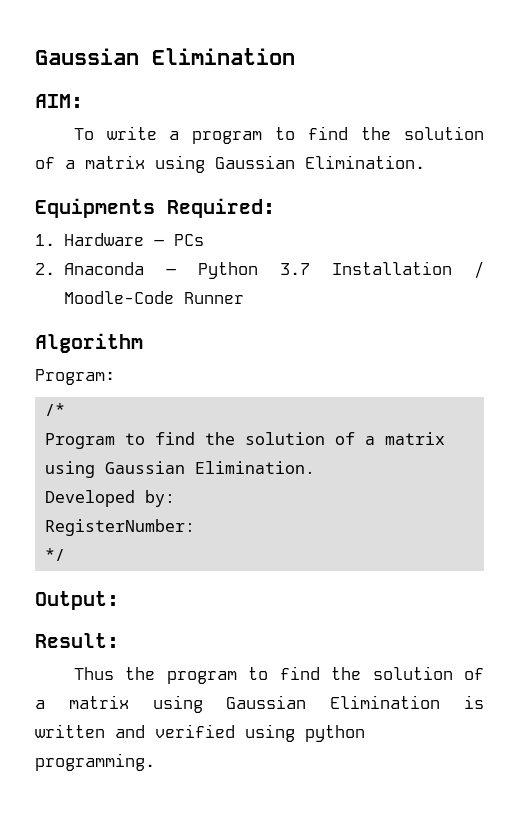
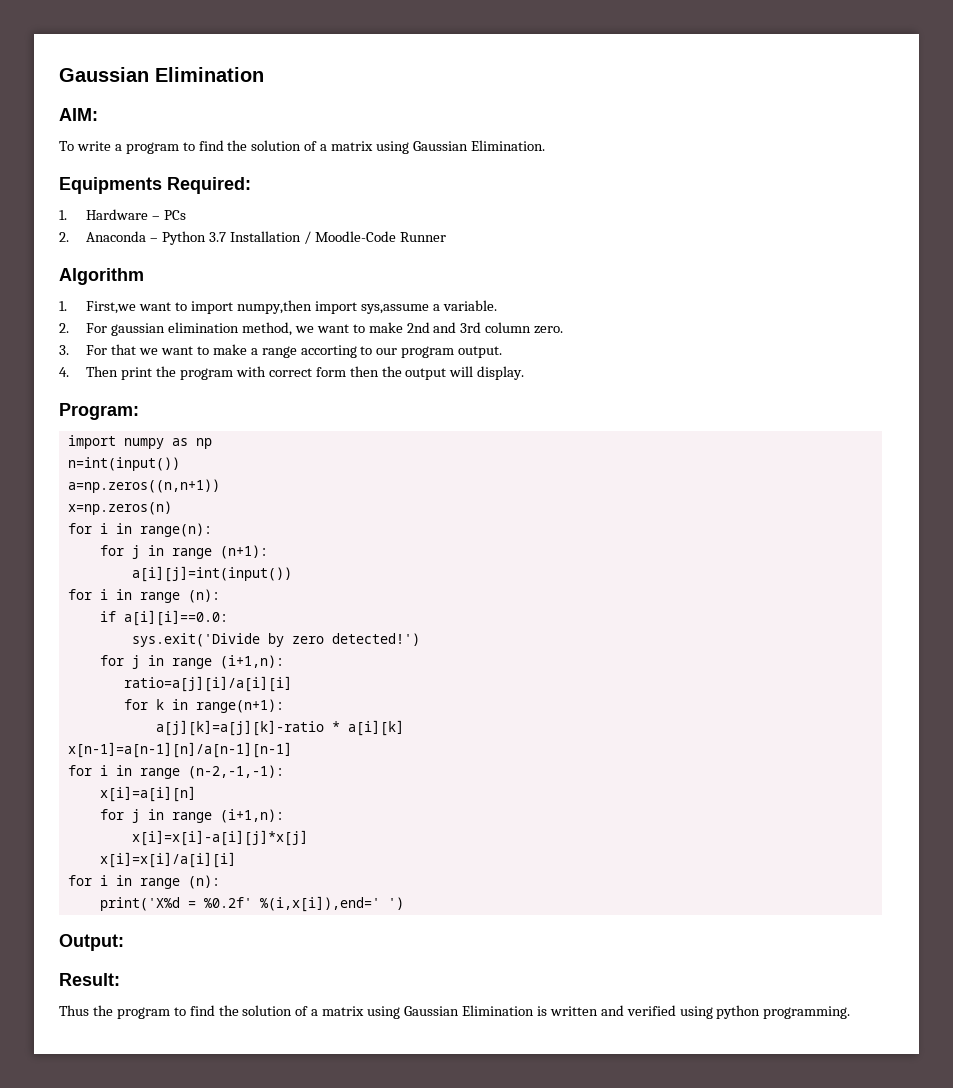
[35,369,115,385] [45,403,66,416] [45,432,446,449] [45,461,316,478] [45,490,176,507] [45,519,196,536] [45,548,66,561] Program: // /* // Program to find the solution of a matrix using Gaussian Elimination. // Developed by: // RegisterNumber: // */ -> [59,300,497,314] [59,322,564,336] [59,344,503,358] [59,366,525,380] [59,403,139,420] [67,435,212,449] [67,457,180,471] [67,479,220,493] [67,501,172,515] [67,523,212,537] [99,545,268,559] [131,566,292,582] [67,589,220,603] [99,610,228,626] [131,633,420,647] [99,655,284,669] [123,676,292,692] [123,699,284,713] [155,720,404,736] [67,742,292,758] [67,765,284,779] [99,786,196,802] [99,809,284,823] [131,830,308,846] [99,852,236,868] [67,875,220,889] [99,896,404,912] 1. First,we want to import numpy,then import sys,assume a variable. // 2. For gaussian elimination method, we want to make 2nd and 3rd column zero. // 3. For that we want to make a range accorting to our program output. // 4. Then print the program with correct form then the output will display. // Program: // import numpy as np // n=int(input()) // a=np.zeros((n,n+1)) // x=np.zeros(n) // for i in range(n): // for j in range (n+1): // a[i][j]=int(input()) // for i in range (n): // if a[i][i]==0.0: // sys.exit('Divide by zero detected!') // for j in range (i+1,n): // ratio=a[j][i]/a[i][i] // for k in range(n+1): // a[j][k]=a[j][k]-ratio * a[i][k] // x[n-1]=a[n-1][n]/a[n-1][n-1] // for i in range (n-2,-1,-1): // x[i]=a[i][n] // for j in range (i+1,n): // x[i]=x[i]-a[i][j]*x[j] // x[i]=x[i]/a[i][i] // for i in range (n): // print('X%d = %0.2f' %(i,x[i]),end=' ')

